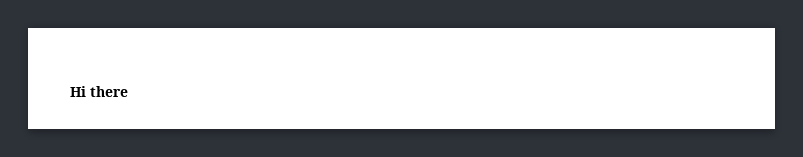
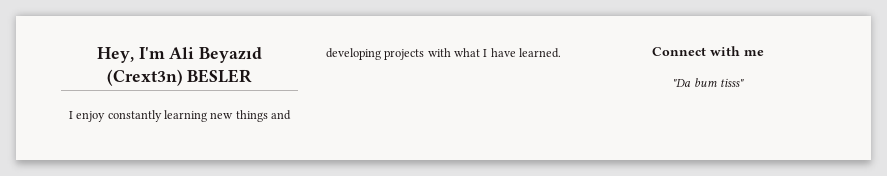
[70,86,128,97] Hi there -> [96,47,263,63] [106,69,253,86] [68,110,292,122] [325,48,562,60] [651,46,764,56] [672,78,744,87] Hey, I'm Ali Beyazıd (Crext3n) BESLER // I enjoy constantly learning new things and developing projects with what I have learned. // Connect with me // "Da bum tisss"

